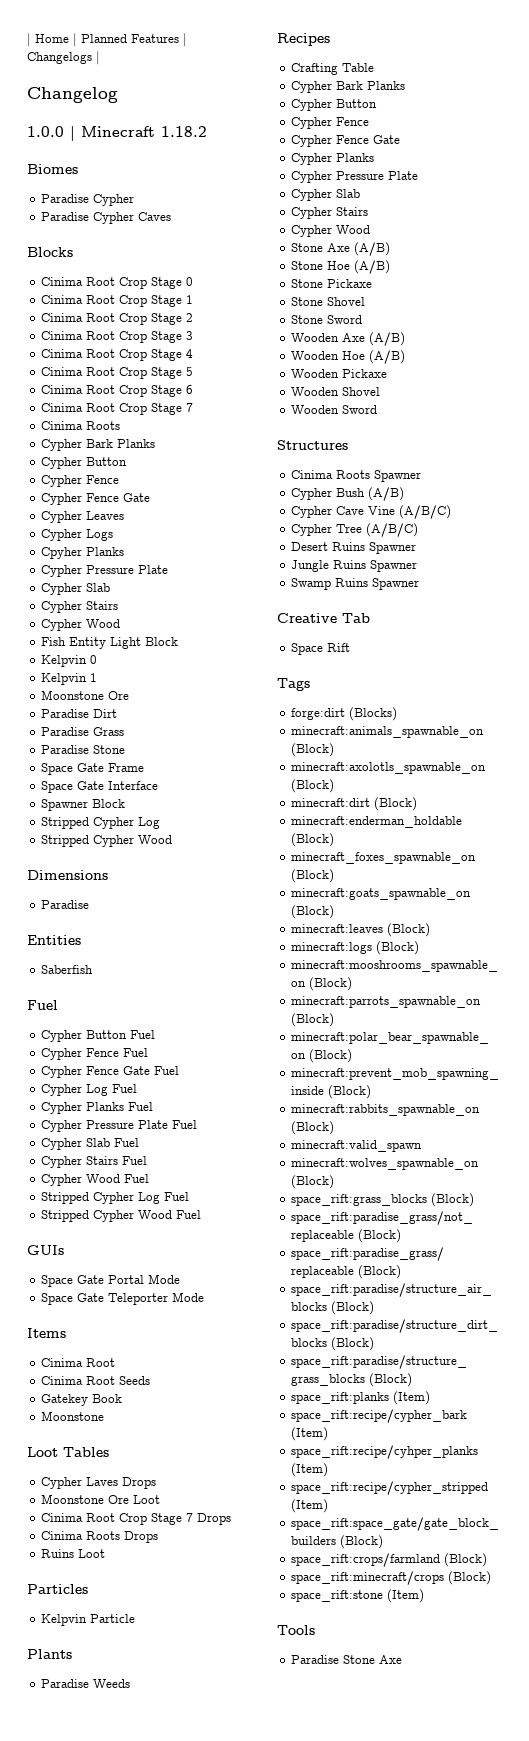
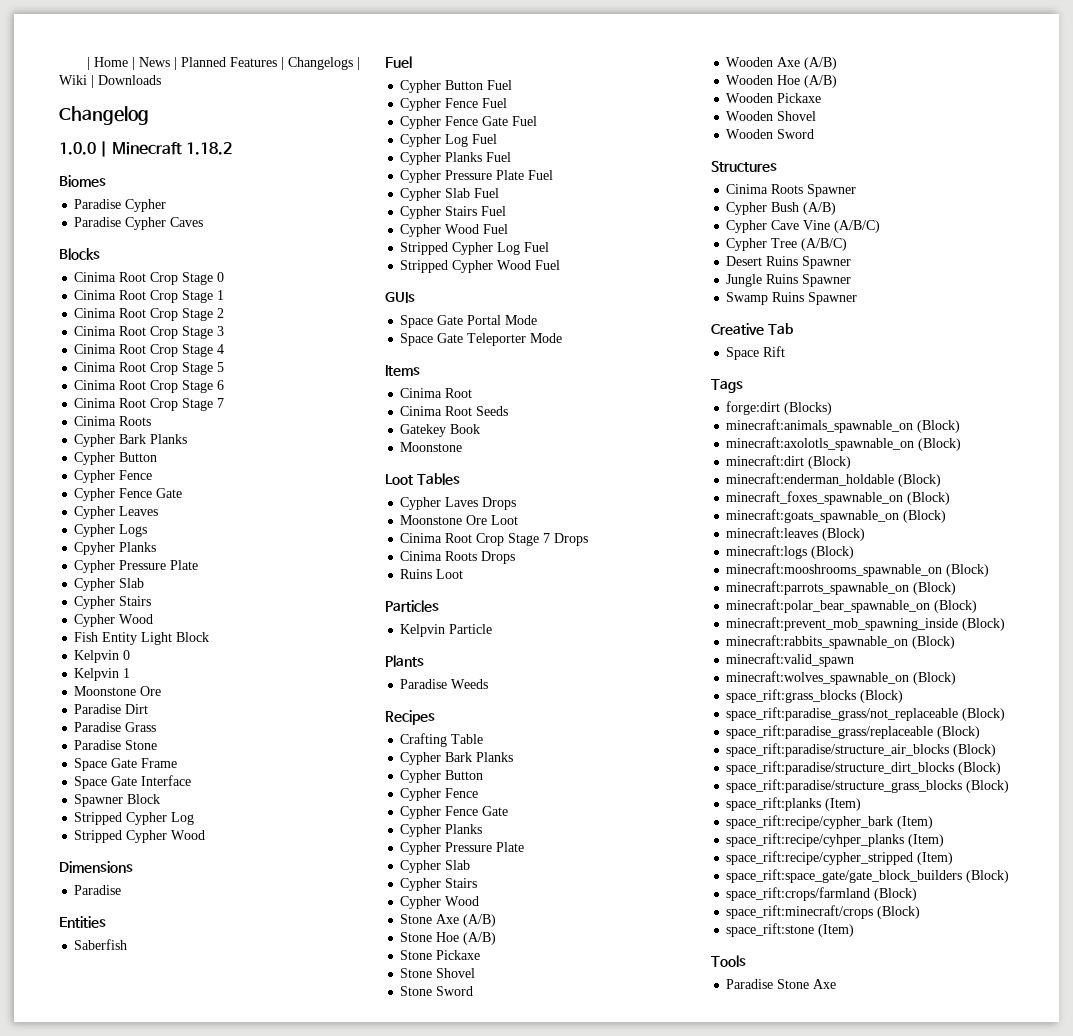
(77, 40) none -> [138,57,177,70] News |
(100, 58) none -> [59,75,161,88] Wiki | Downloads

